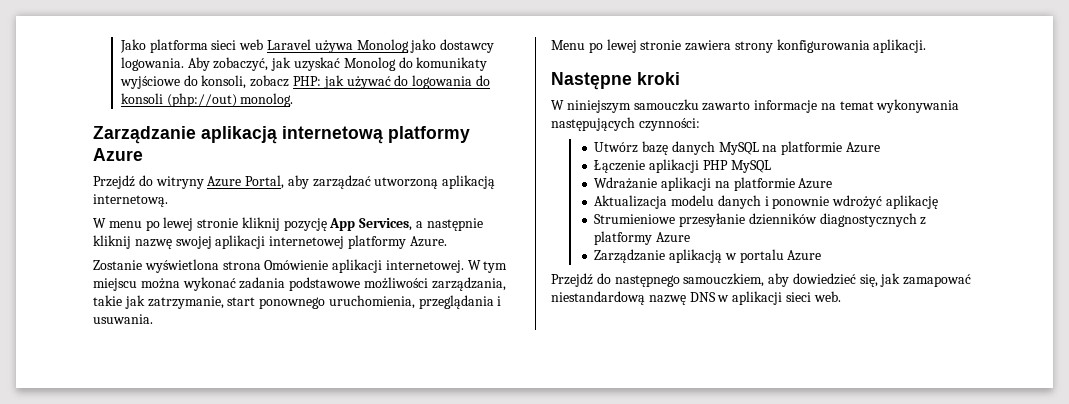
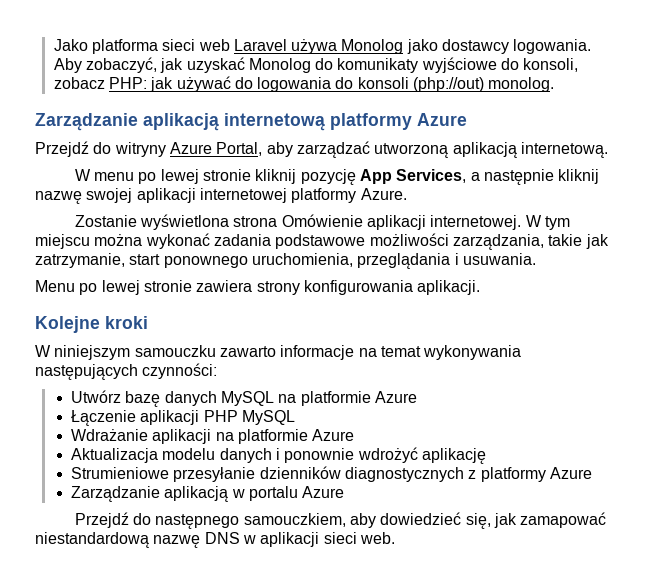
[551,72,632,90] Następne -> [35,316,100,333] Kolejne

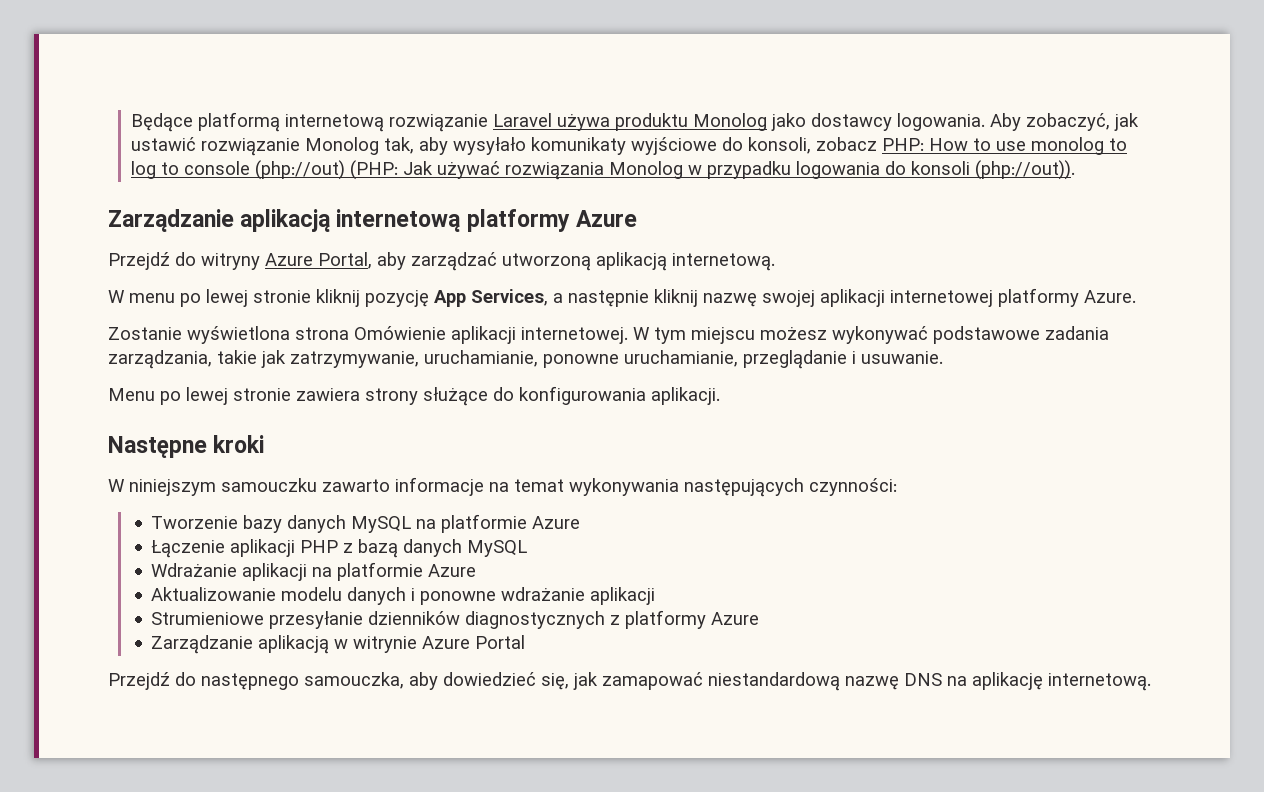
[53,39,230,54] Jako platforma sieci web -> [131,112,489,132] Będące platformą internetową rozwiązanie
(338, 46) none -> [615,113,689,131] produktu
[186,57,334,73] uzyskać Monolog do -> [131,137,527,156] ustawić rozwiązanie Monolog tak, aby wysyłało
[150,76,253,92] jak używać do -> [929,137,1128,155] [131,160,792,180] How to use monolog to log to console (php://out) (PHP: Jak używać rozwiązania Monolog w przypadku
[413,77,555,92] (php://out) monolog. -> [975,160,1076,180] (php://out)).
[94,233,609,250] [35,253,536,269] można wykonać zadania podstawowe możliwości zarządzania, takie jak zatrzymanie, start ponownego uruchomienia, przeglądania i usuwania. -> [760,326,1109,344] [108,350,943,369] możesz wykonywać podstawowe zadania zarządzania, takie jak zatrzymywanie, uruchamianie, ponowne uruchamianie, przeglądanie i usuwanie.
(300, 288) none -> [423,387,514,406] służące do
[35,316,100,333] Kolejne -> [108,436,207,458] Następne
[71,390,161,407] Utwórz bazę -> [151,515,283,533] Tworzenie bazy
(238, 416) none -> [343,539,463,558] z bazą danych
[71,448,159,463] Aktualizacja -> [151,587,277,601] Aktualizowanie
[284,447,487,464] ponownie wdrożyć aplikację -> [420,587,656,605] ponowne wdrażanie aplikacji
[249,486,345,501] portalu Azure -> [353,635,526,653] witrynie Azure Portal
[243,513,346,527] samouczkiem, -> [304,672,404,689] samouczka,
[242,532,395,547] w aplikacji sieci web. -> [947,672,1151,691] na aplikację internetową.

